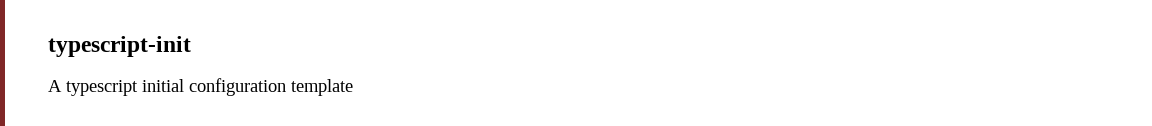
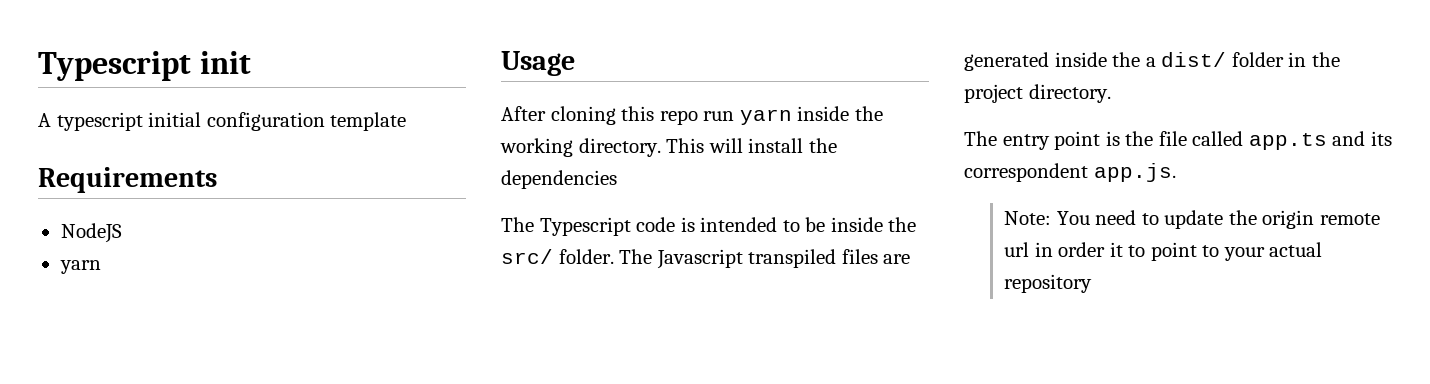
[48,36,191,57] typescript-init -> [38,51,251,81] Typescript init
(353, 87) none -> [38,167,217,193] [60,223,122,243] [59,260,101,274] [501,51,575,76] [501,106,883,125] [500,138,837,157] [501,170,617,189] [501,217,917,236] [501,249,911,269] [964,52,1340,71] [964,84,1111,103] [964,131,1392,150] [964,163,1176,182] [1003,210,1380,229] [1003,242,1323,261] [1003,274,1092,293] // Requirements // NodeJS // yarn // Usage // After cloning this repo run yarn inside the working directory. This will install the dependencies // The Typescript code is intended to be inside the src/ folder. The Javascript transpiled files are generated inside the a dist/ folder in the project directory. // The entry point is the file called app.ts and its correspondent app.js. // Note: You need to update the origin remote url in order it to point to your actual repository

